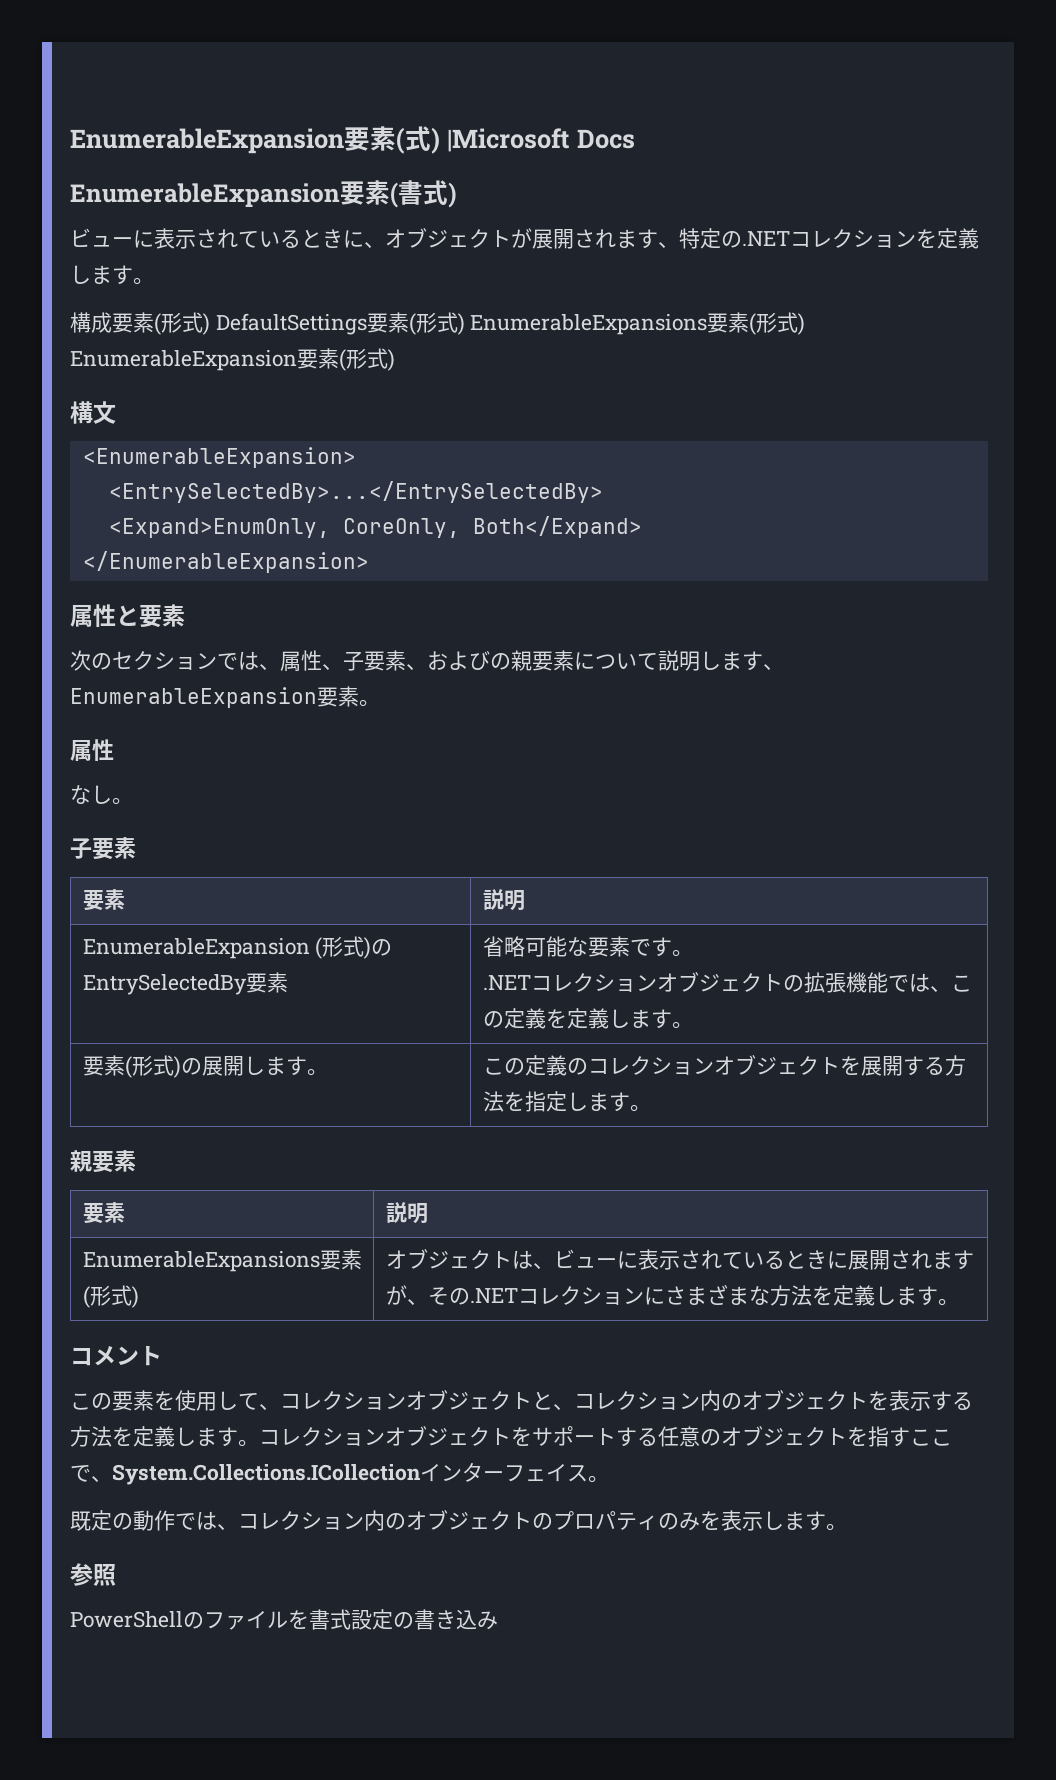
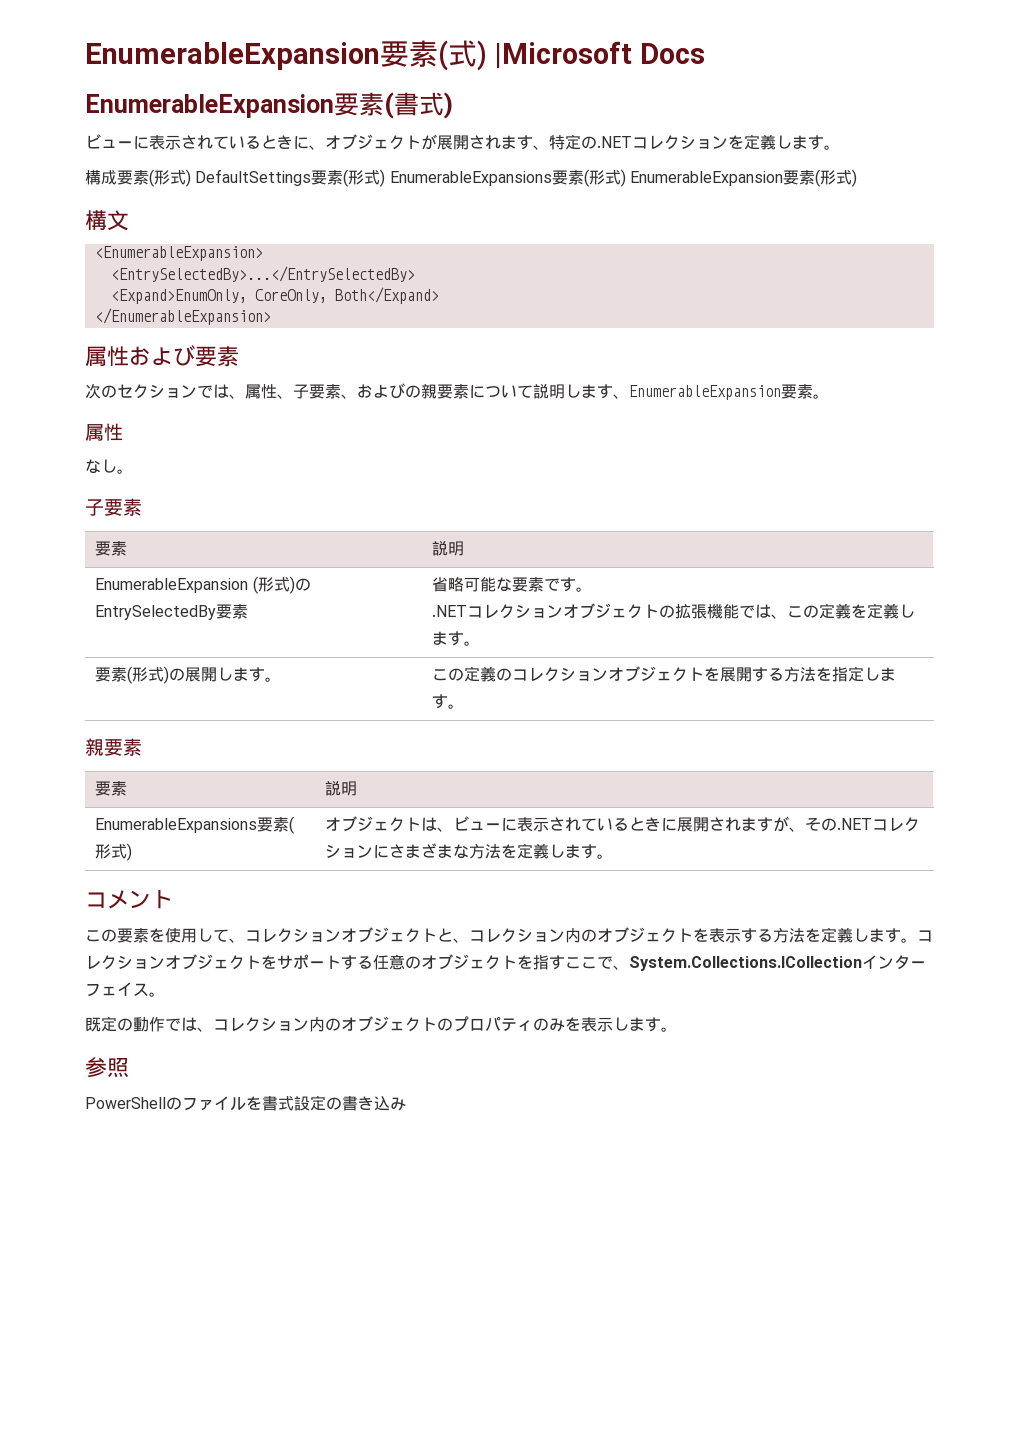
[116,605,139,626] と -> [129,345,195,366] および

